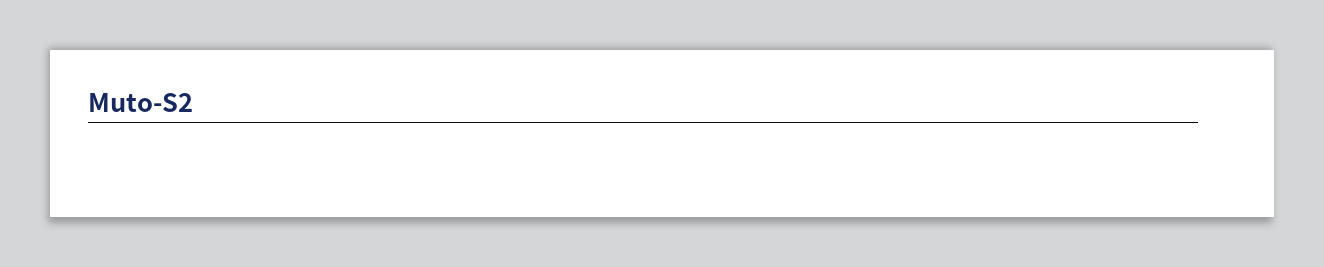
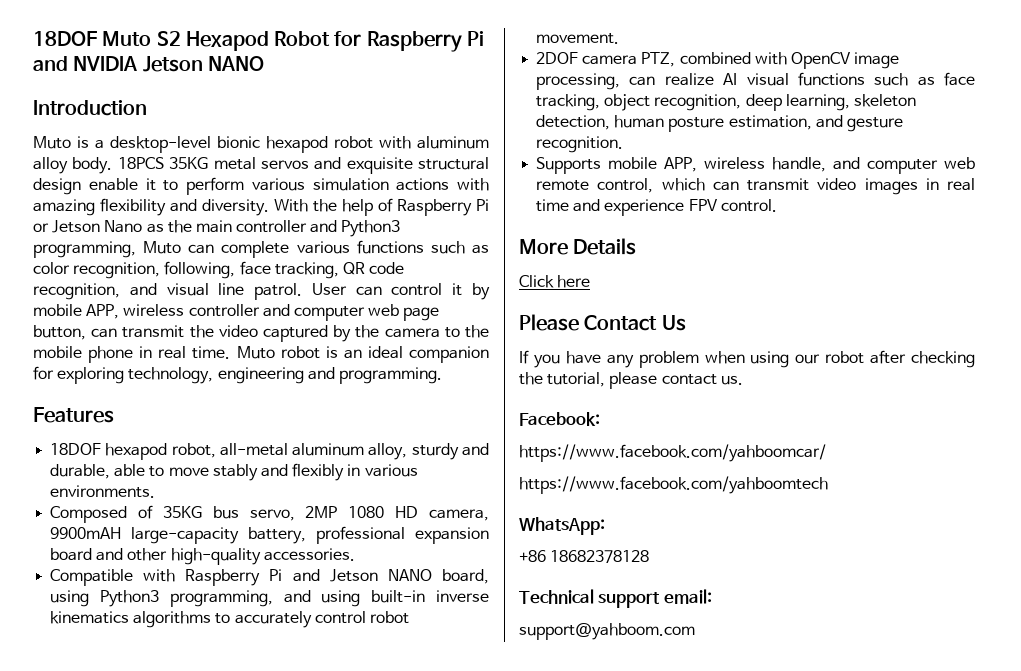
[88,93,193,112] Muto-S2 -> [33,31,484,52] [33,56,264,72] [33,100,147,116] [33,136,489,153] [33,157,489,174] [33,177,489,195] [33,198,489,216] [33,220,401,237] [33,240,490,258] [33,261,405,279] [33,283,490,300] [33,304,440,321] [33,325,489,342] [33,346,490,363] [33,366,442,384] [33,407,114,423] [50,443,489,460] [50,463,418,481] [50,485,156,498] [50,505,489,523] [50,526,489,544] [50,548,355,565] [50,569,489,586] [50,590,489,607] [50,611,409,628] [536,33,620,44] [536,52,900,69] [536,72,975,90] [536,94,916,111] [536,115,903,132] [536,136,624,153] [536,157,975,174] [536,178,975,195] [536,199,777,216] [519,238,637,255] [519,275,591,288] [519,314,686,331] [519,350,975,368] [519,372,743,389] [519,412,600,426] [519,444,826,462] [519,476,828,494] [519,517,605,535] [519,550,650,563] [519,589,712,608] [519,623,695,640] 18DOF Muto S2 Hexapod Robot for Raspberry Pi and NVIDIA Jetson NANO // Introduction // Muto is a desktop-level bionic hexapod robot with aluminum alloy body. 18PCS 35KG metal servos and exquisite structural design enable it to perform various simulation actions with amazing flexibility and diversity. With the help of Raspberry Pi or Jetson Nano as the main controller and Python3 programming, Muto can complete various functions such as color recognition, following, face tracking, QR code recognition, and visual line patrol. User can control it by mobile APP, wireless controller and computer web page button, can transmit the video captured by the camera to the mobile phone in real time. Muto robot is an ideal companion for exploring technology, engineering and programming. // Features // 18DOF hexapod robot, all-metal aluminum alloy, sturdy and durable, able to move stably and flexibly in various environments. // Composed of 35KG bus servo, 2MP 1080 HD camera, 9900mAH large-capacity battery, professional expansion board and other high-quality accessories. // Compatible with Raspberry Pi and Jetson NANO board, using Python3 programming, and using built-in inverse kinematics algorithms to accurately control robot movement. // 2DOF camera PTZ, combined with OpenCV image processing, can realize AI visual functions such as face tracking, object recognition, deep learning, skeleton detection, human posture estimation, and gesture recognition. // Supports mobile APP, wireless handle, and computer web remote control, which can transmit video images in real time and experience FPV control. // More Details // Click here // Please Contact Us // If you have any problem when using our robot after checking the tutorial, please contact us. // Facebook: // https://www.facebook.com/yahboomcar/ // https://www.facebook.com/yahboomtech // WhatsApp: // +86 18682378128 // Technical support email: // support@yahboom.com

